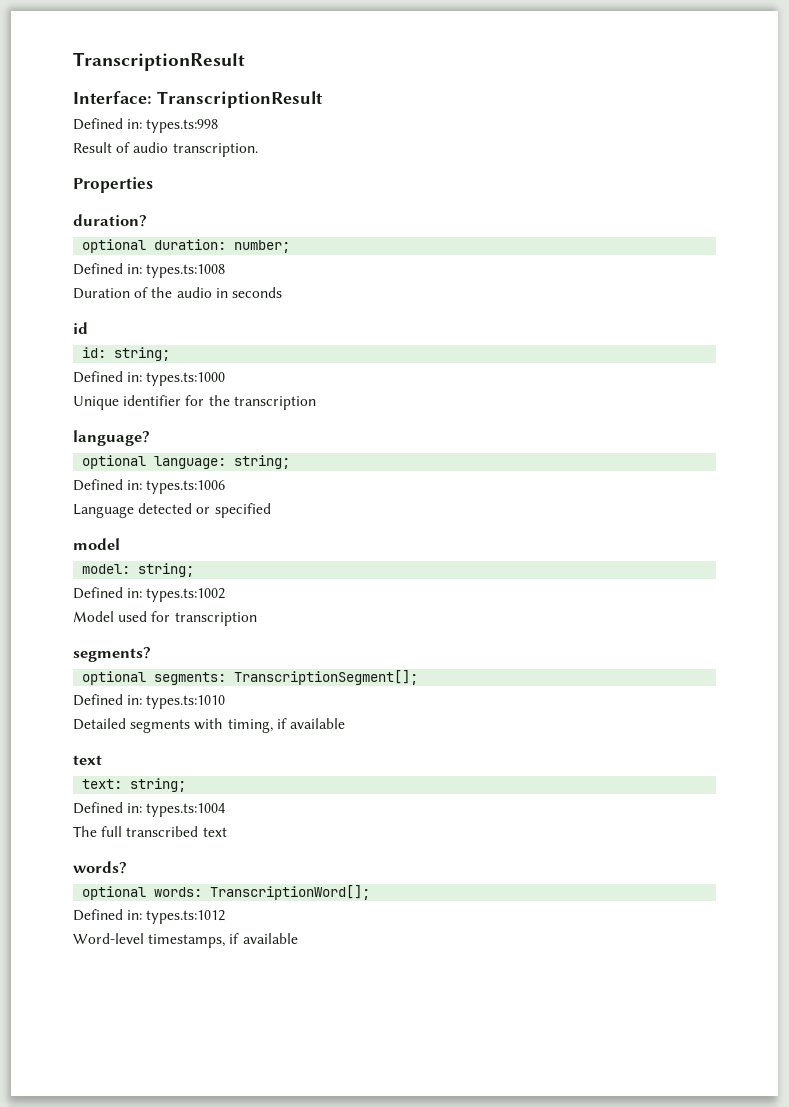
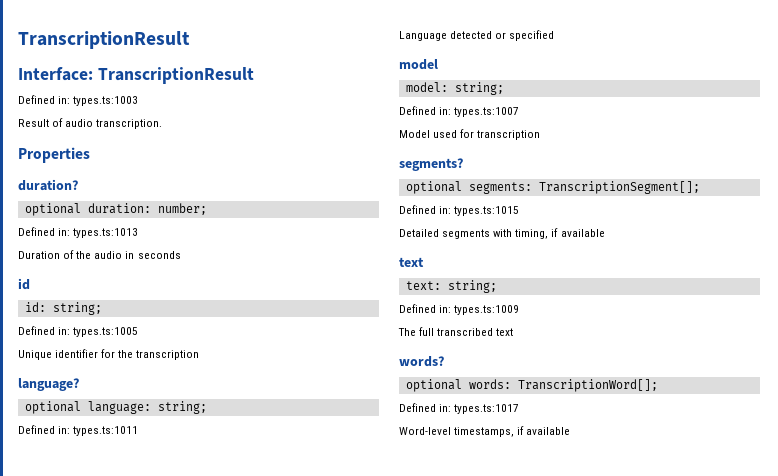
[146,119,219,133] types.ts:998 -> [73,96,139,106] types.ts:1003
[146,264,226,278] types.ts:1008 -> [73,228,139,238] types.ts:1013
[146,372,226,386] types.ts:1000 -> [73,327,139,337] types.ts:1005
[146,480,226,494] types.ts:1006 -> [73,426,139,436] types.ts:1011
[146,588,226,602] types.ts:1002 -> [454,107,520,117] types.ts:1007
[146,695,226,709] types.ts:1010 -> [454,206,520,216] types.ts:1015
[146,803,226,817] types.ts:1004 -> [454,305,520,315] types.ts:1009
[146,910,226,924] types.ts:1012 -> [454,404,520,414] types.ts:1017

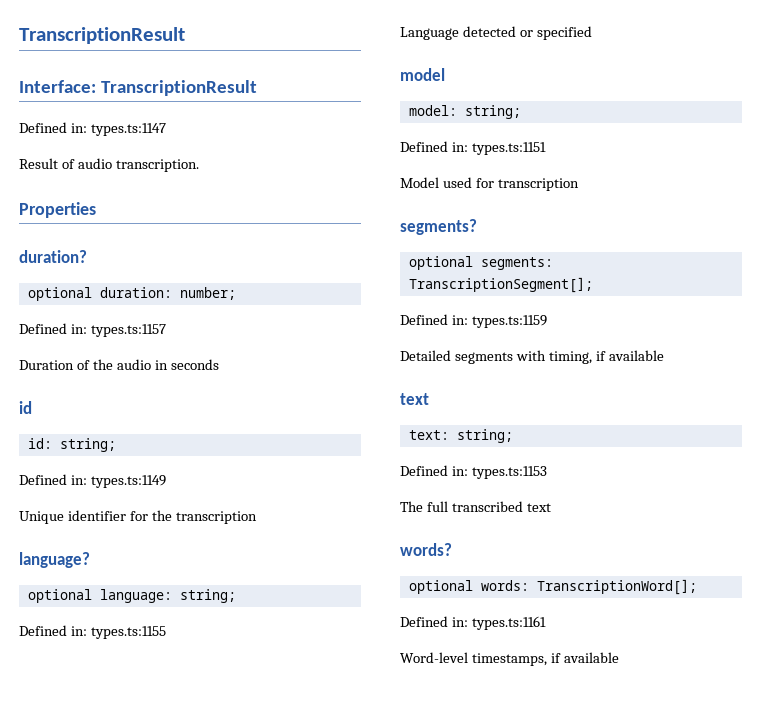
[73,96,139,106] types.ts:1003 -> [90,123,166,136] types.ts:1147
[73,228,139,238] types.ts:1013 -> [90,324,166,337] types.ts:1157
[73,327,139,337] types.ts:1005 -> [90,475,166,488] types.ts:1149
[73,426,139,436] types.ts:1011 -> [90,626,166,639] types.ts:1155
[454,107,520,117] types.ts:1007 -> [471,142,546,155] types.ts:1151
[454,206,520,216] types.ts:1015 -> [471,315,547,328] types.ts:1159
[454,305,520,315] types.ts:1009 -> [471,466,547,479] types.ts:1153
[454,404,520,414] types.ts:1017 -> [471,616,546,630] types.ts:1161

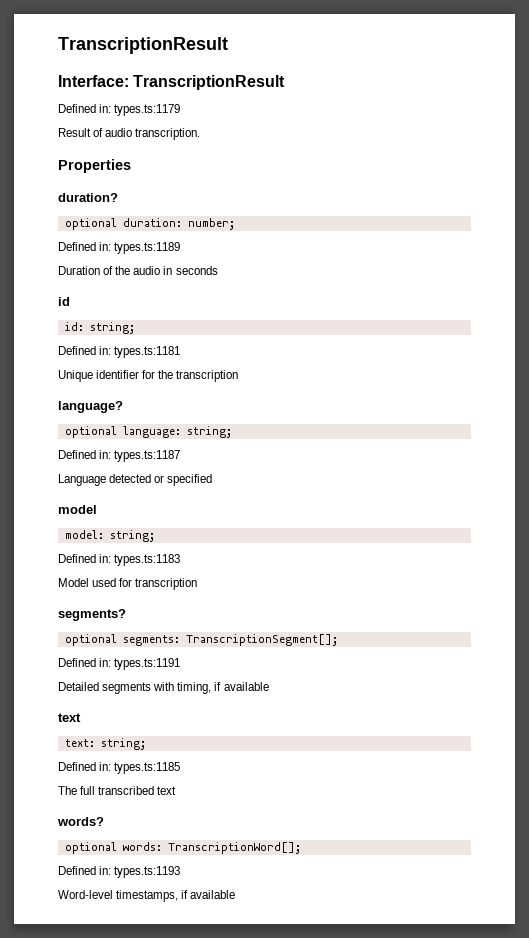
[90,123,166,136] types.ts:1147 -> [114,104,181,116] types.ts:1179
[90,324,166,337] types.ts:1157 -> [114,242,181,254] types.ts:1189
[90,475,166,488] types.ts:1149 -> [114,346,181,358] types.ts:1181
[90,626,166,639] types.ts:1155 -> [114,450,181,462] types.ts:1187
[471,142,546,155] types.ts:1151 -> [114,554,181,566] types.ts:1183
[471,315,547,328] types.ts:1159 -> [114,658,181,670] types.ts:1191
[471,466,547,479] types.ts:1153 -> [114,762,181,774] types.ts:1185
[471,616,546,630] types.ts:1161 -> [114,866,181,878] types.ts:1193

